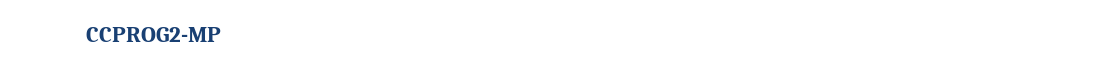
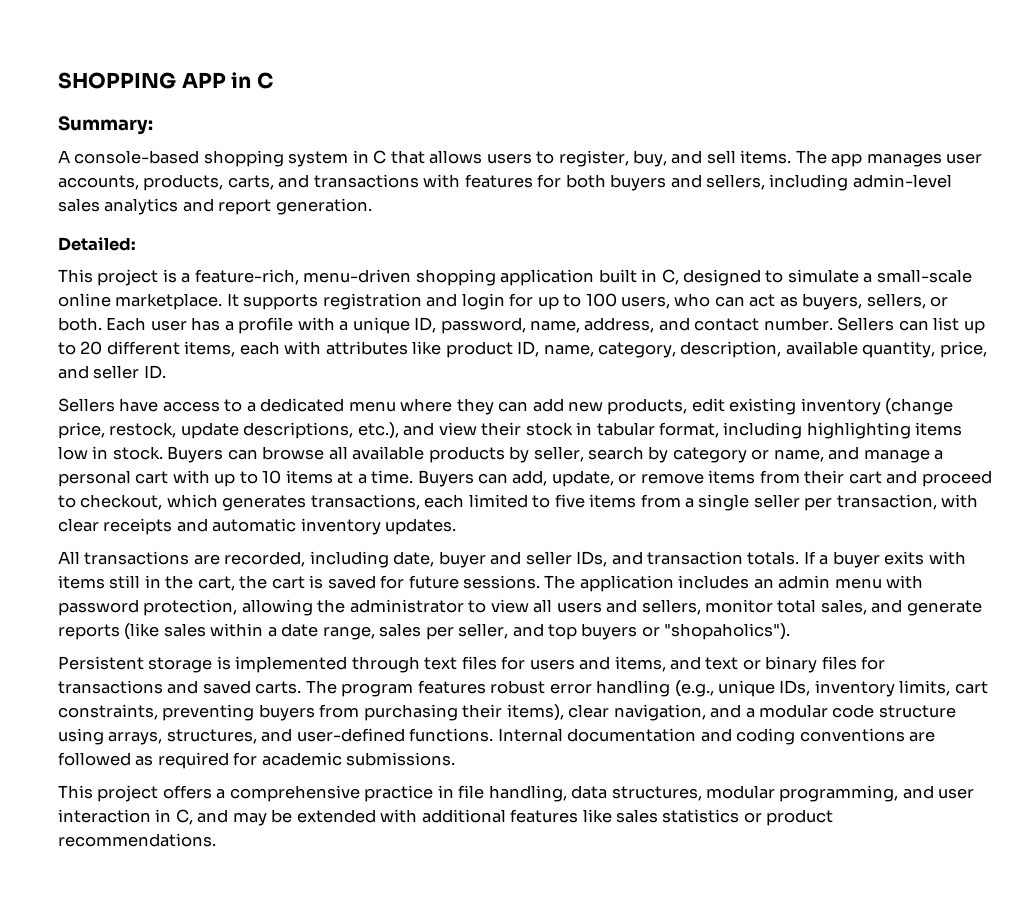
[86,27,221,42] CCPROG2-MP -> [58,72,273,89] [58,116,153,135] [58,150,983,167] [58,174,952,191] [58,198,372,215] [58,237,136,251] [58,269,972,286] [58,293,949,310] [58,317,985,334] [58,341,987,358] [58,365,166,379] [58,398,954,415] [58,422,963,439] [58,446,944,463] [58,470,992,487] [58,494,979,511] [58,518,457,535] [58,551,966,568] [58,575,924,592] [58,599,982,616] [58,623,791,640] [58,656,886,673] [58,680,988,697] [58,704,956,721] [58,728,936,745] [58,752,456,769] [58,785,975,802] [58,809,834,826] [58,833,216,847] SHOPPING APP in C // Summary: // A console-based shopping system in C that allows users to register, buy, and sell items. The app manages user accounts, products, carts, and transactions with features for both buyers and sellers, including admin-level sales analytics and report generation. // Detailed: // This project is a feature-rich, menu-driven shopping application built in C, designed to simulate a small-scale online marketplace. It supports registration and login for up to 100 users, who can act as buyers, sellers, or both. Each user has a profile with a unique ID, password, name, address, and contact number. Sellers can list up to 20 different items, each with attributes like product ID, name, category, description, available quantity, price, and seller ID. // Sellers have access to a dedicated menu where they can add new products, edit existing inventory (change price, restock, update descriptions, etc.), and view their stock in tabular format, including highlighting items low in stock. Buyers can browse all available products by seller, search by category or name, and manage a personal cart with up to 10 items at a time. Buyers can add, update, or remove items from their cart and proceed to checkout, which generates transactions, each limited to five items from a single seller per transaction, with clear receipts and automatic inventory updates. // All transactions are recorded, including date, buyer and seller IDs, and transaction totals. If a buyer exits with items still in the cart, the cart is saved for future sessions. The application includes an admin menu with password protection, allowing the administrator to view all users and sellers, monitor total sales, and generate reports (like sales within a date range, sales per seller, and top buyers or "shopaholics"). // Persistent storage is implemented through text files for users and items, and text or binary files for transactions and saved carts. The program features robust error handling (e.g., unique IDs, inventory limits, cart constraints, preventing buyers from purchasing their items), clear navigation, and a modular code structure using arrays, structures, and user-defined functions. Internal documentation and coding conventions are followed as required for academic submissions. // This project offers a comprehensive practice in file handling, data structures, modular programming, and user interaction in C, and may be extended with additional features like sales statistics or product recommendations.

